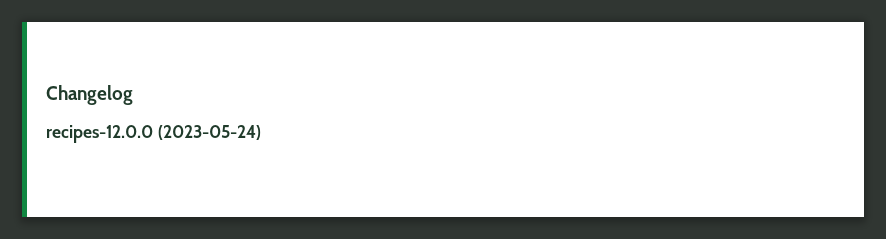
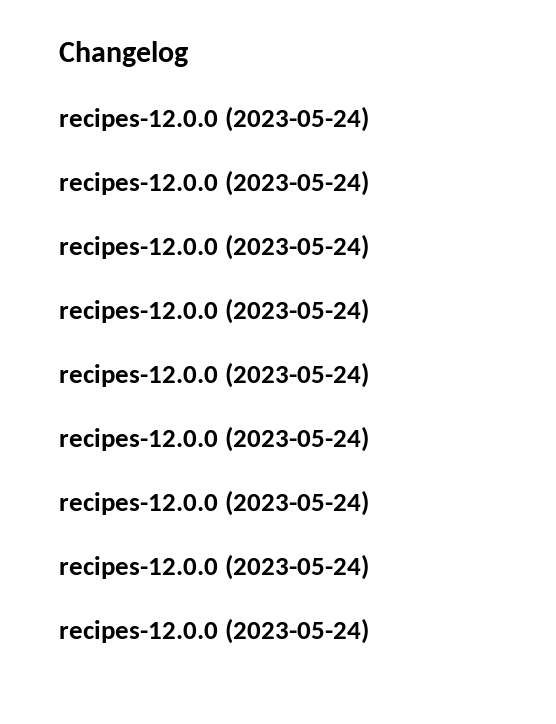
(261, 132) none -> [59,170,370,196] [59,234,370,260] [59,298,370,324] [59,362,370,388] [59,426,370,452] [59,490,370,516] [59,554,370,580] [59,618,370,644] // recipes-12.0.0 (2023-05-24) // recipes-12.0.0 (2023-05-24) // recipes-12.0.0 (2023-05-24) // recipes-12.0.0 (2023-05-24) // recipes-12.0.0 (2023-05-24) // recipes-12.0.0 (2023-05-24) // recipes-12.0.0 (2023-05-24) // recipes-12.0.0 (2023-05-24)

